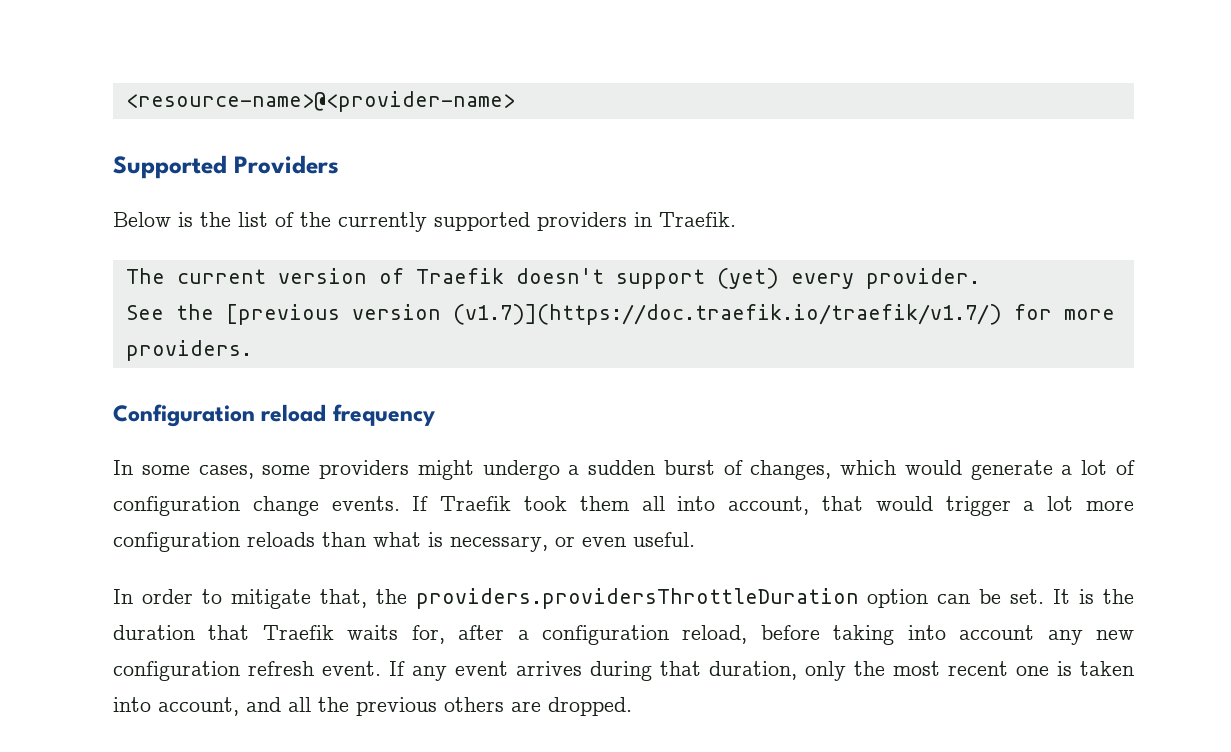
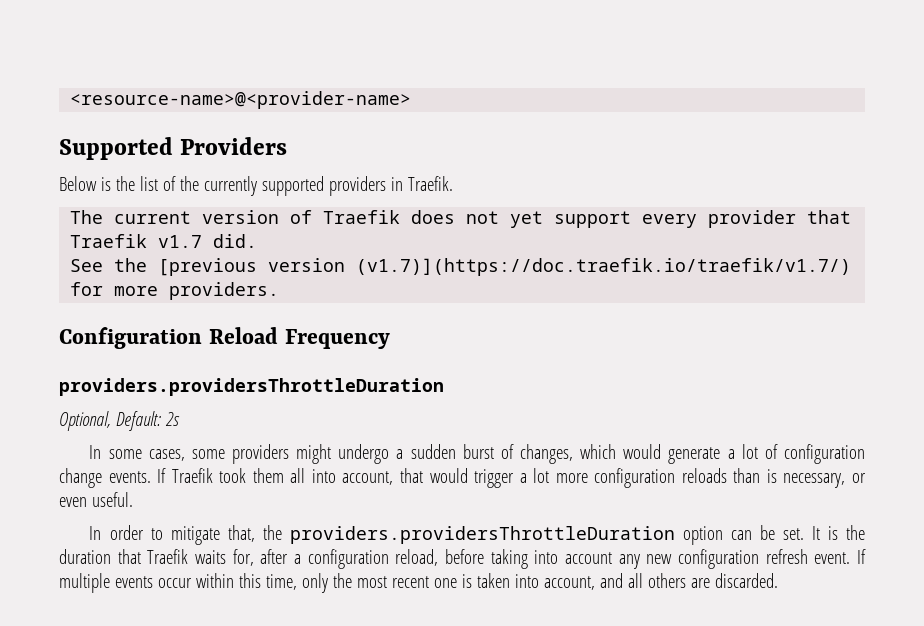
[515,268,980,289] doesn't support (yet) every provider. -> [411,210,852,228] [70,234,258,248] does not yet support every provider that Traefik v1.7 did.
[261,404,435,426] reload frequency -> [208,327,390,349] [59,378,444,396] [59,411,180,431] Reload Frequency // providers.providersThrottleDuration // Optional, Default: 2s
[373,532,421,547] what -> (761, 475) none
[412,661,797,681] any event arrives during that duration, -> [59,573,297,593] multiple events occur within this time,
[318,697,437,716] the previous -> (643, 580) none
[548,697,632,716] dropped. -> [714,573,778,588] discarded.

